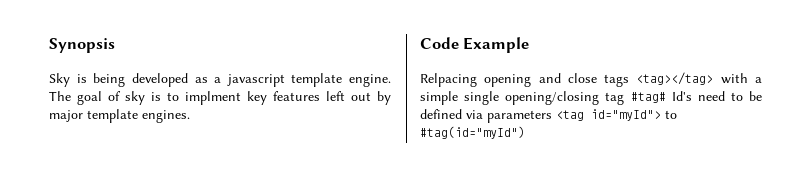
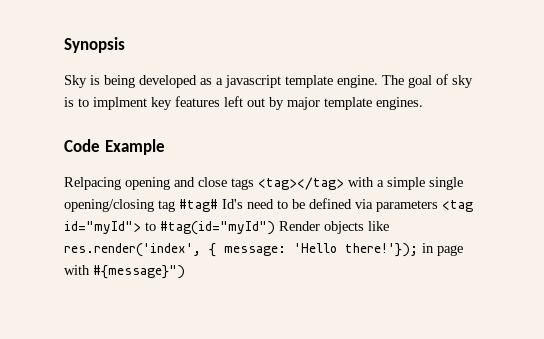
(525, 132) none -> [279,221,389,234] [64,243,463,257] [64,265,185,279] Render objects like res.render('index', { message: 'Hello there!'}); in page with #{message}")

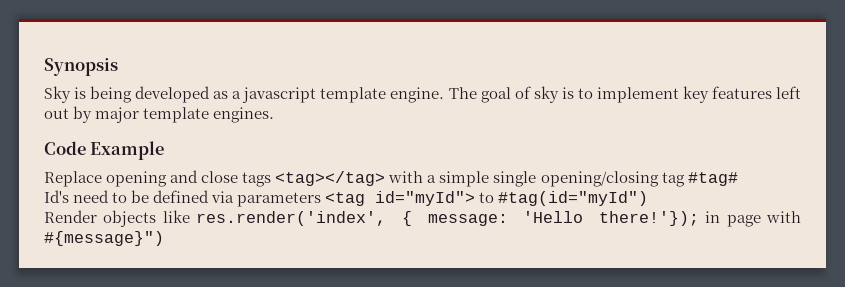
[93,97,147,110] implment -> [596,87,679,103] implement
[64,177,121,190] Relpacing -> [44,171,102,187] Replace
(218, 205) none -> (738, 179) //
(275, 228) none -> (649, 198) //

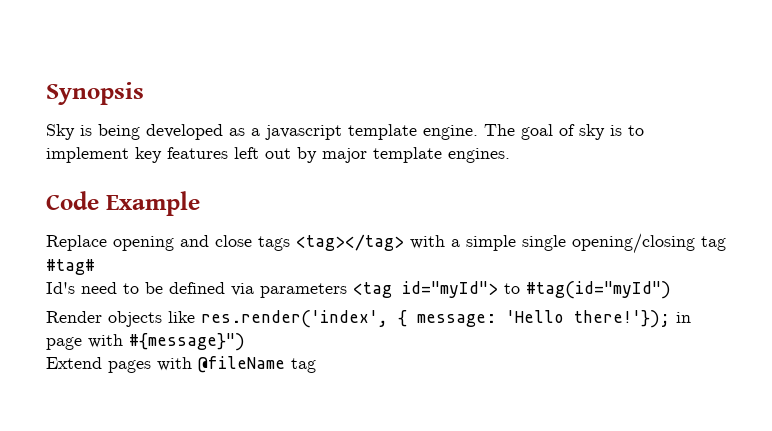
(164, 238) none -> [46,356,316,373] // Extend pages with @fileName tag

